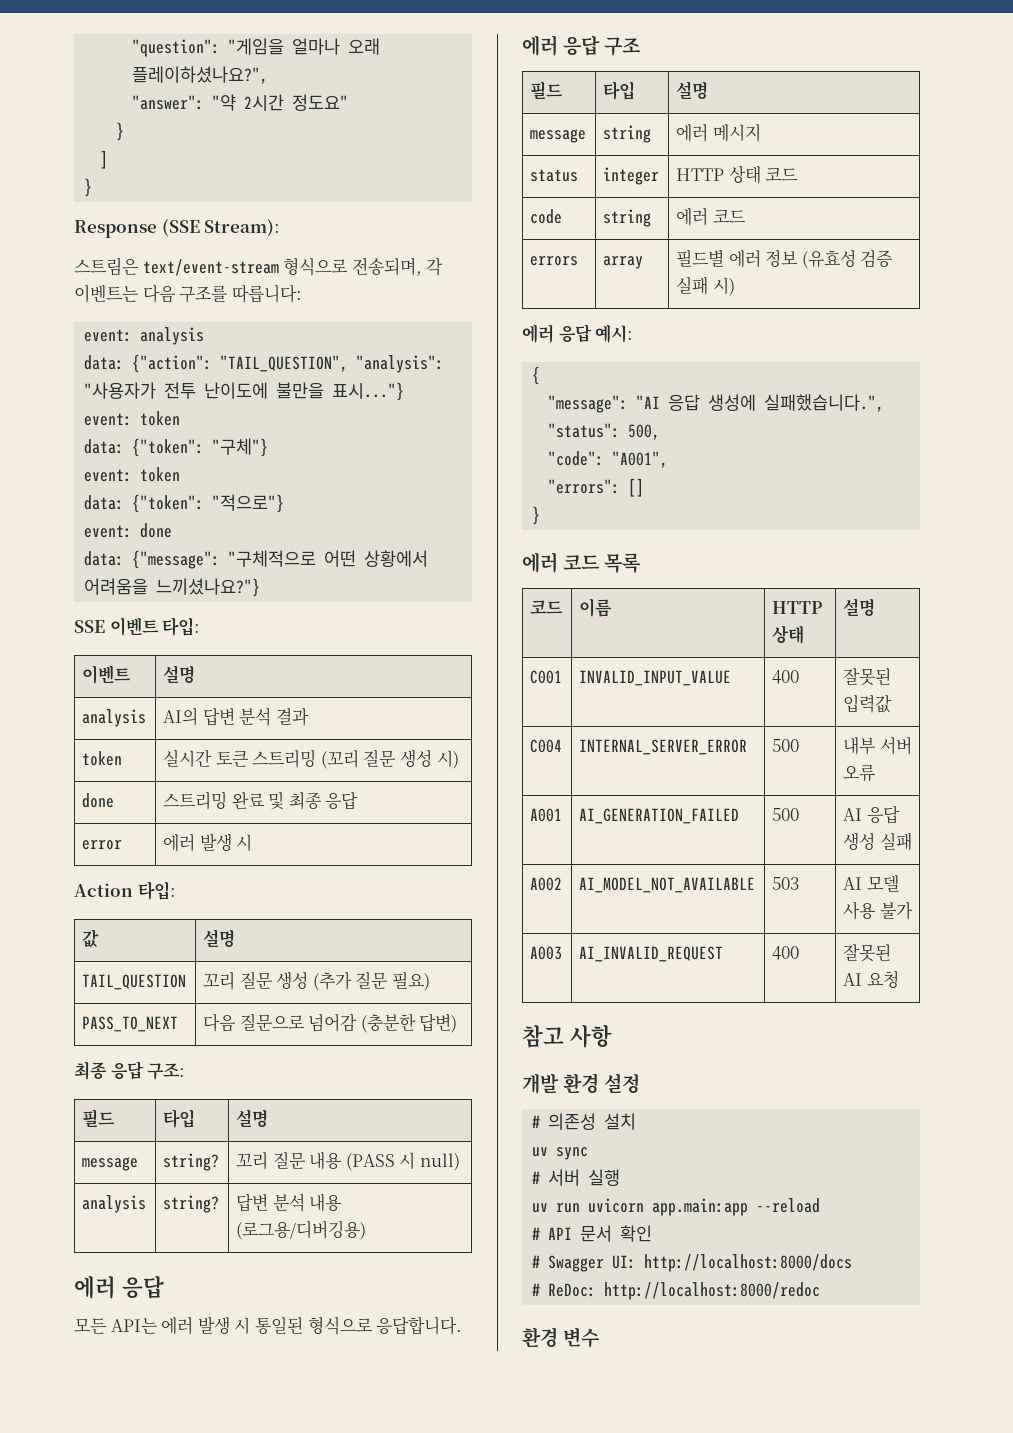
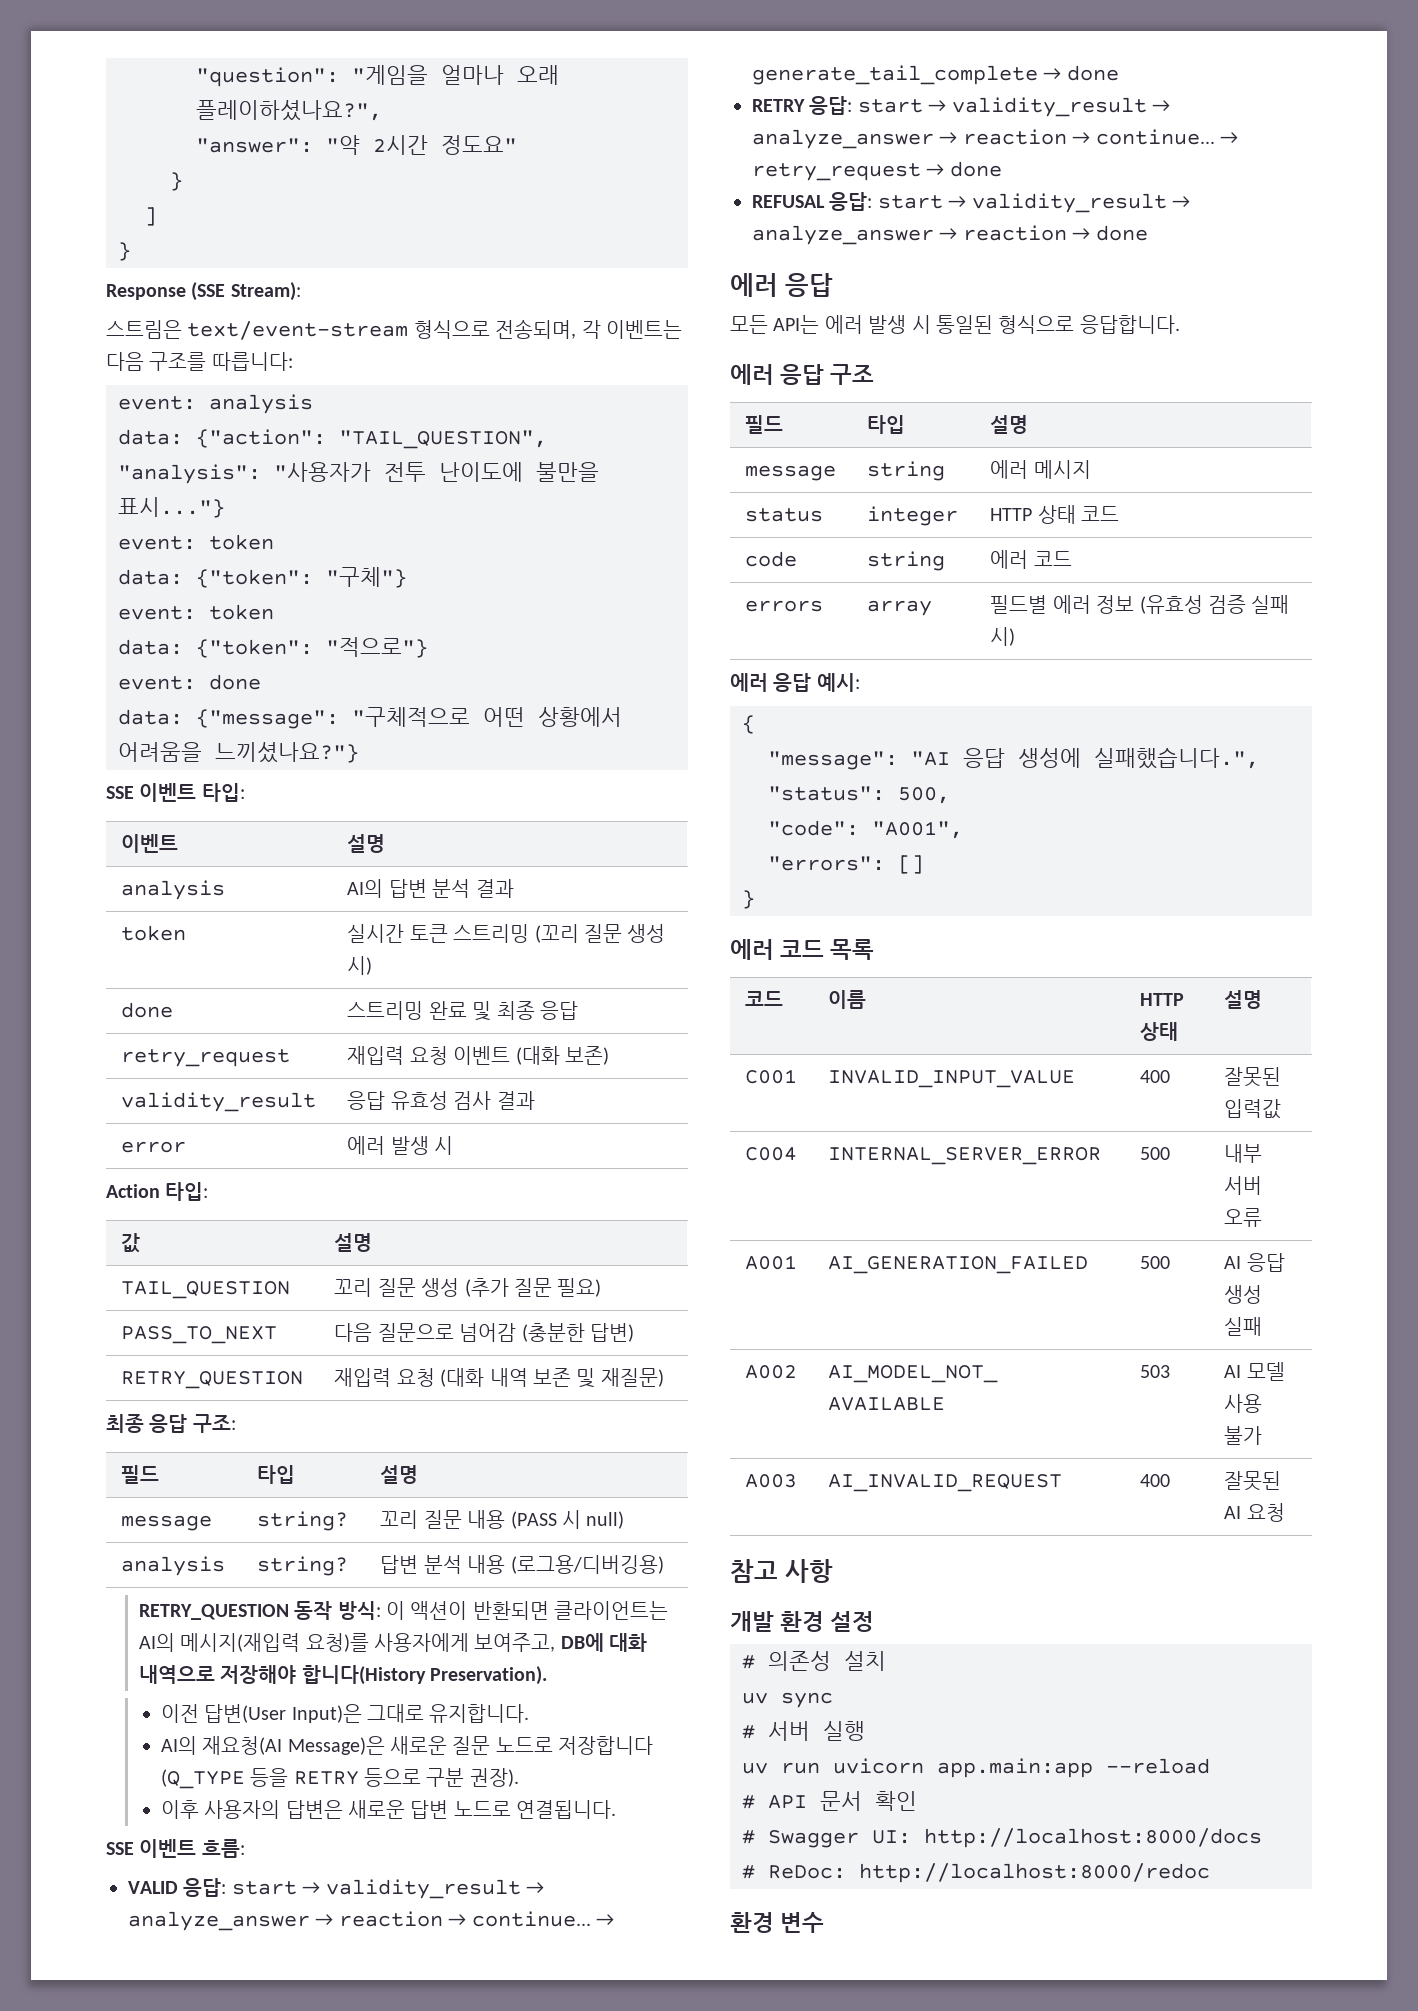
(359, 801) none -> [121,1049,291,1067] [347,1046,609,1065] [121,1092,317,1112] [347,1091,535,1110] // retry_request | 재입력 요청 이벤트 (대화 보존) // validity_result | 응답 유효성 검사 결과
(458, 1023) none -> [121,1371,304,1389] [334,1368,664,1388] // RETRY_QUESTION | 재입력 요청 (대화 내역 보존 및 재질문)
(367, 1230) none -> [138,1601,669,1620] [138,1633,648,1652] [138,1665,547,1685] [160,1704,530,1723] [160,1736,654,1755] [160,1768,519,1789] [160,1800,617,1819] [106,1839,245,1858] [128,1878,544,1899] [128,1911,614,1931] [752,65,1119,85] [752,96,1170,117] [752,129,1238,149] [752,161,1002,181] [752,192,1190,213] [752,225,1148,245] // RETRY_QUESTION 동작 방식: 이 액션이 반환되면 클라이언트는 AI의 메시지(재입력 요청)를 사용자에게 보여주고, DB에 대화 내역으로 저장해야 합니다(History Preservation). // 이전 답변(User Input)은 그대로 유지합니다. // AI의 재요청(AI Message)은 새로운 질문 노드로 저장합니다 (Q_TYPE 등을 RETRY 등으로 구분 권장). // 이후 사용자의 답변은 새로운 답변 노드로 연결됩니다. // SSE 이벤트 흐름: // VALID 응답: start → validity_result → analyze_answer → reaction → continue... → generate_tail_complete → done // RETRY 응답: start → validity_result → analyze_answer → reaction → continue... → retry_request → done // REFUSAL 응답: start → validity_result → analyze_answer → reaction → done

